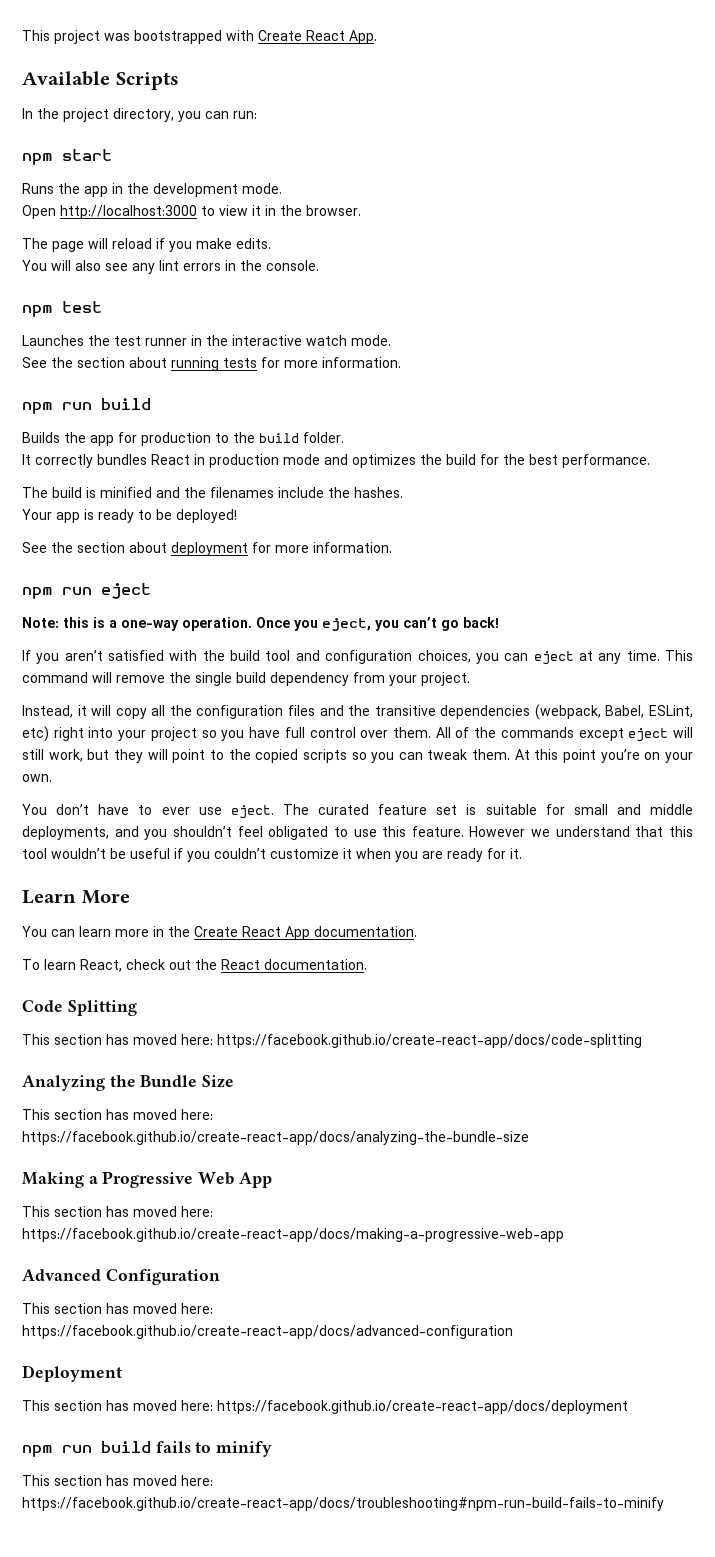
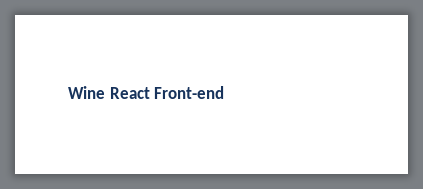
[22,30,377,44] [22,71,179,90] [22,108,257,122] [22,149,112,165] [22,183,282,197] [22,205,361,219] [22,238,271,252] [22,260,319,274] [22,301,102,317] [22,335,391,346] [22,357,401,371] [22,398,151,414] [22,432,344,446] [22,454,650,468] [22,487,403,498] [22,509,237,523] [22,542,392,556] [22,583,151,599] [22,617,499,631] [22,650,694,665] [22,672,470,686] [22,704,693,720] [22,726,693,742] [22,749,693,763] [22,774,52,782] [22,804,693,819] [22,826,693,840] [22,848,522,862] [22,890,130,904] [22,926,417,940] [22,959,367,972] [22,1000,137,1016] [22,1034,642,1048] [22,1075,235,1091] [22,1109,213,1120] [22,1131,529,1145] [22,1171,272,1188] [22,1206,213,1217] [22,1228,564,1242] [22,1269,220,1285] [22,1303,213,1314] [22,1325,513,1339] [22,1365,122,1382] [22,1400,628,1414] [22,1441,273,1457] [22,1475,213,1486] [22,1497,664,1511] This project was bootstrapped with Create React App. // Available Scripts // In the project directory, you can run: // npm start // Runs the app in the development mode. // Open http://localhost:3000 to view it in the browser. // The page will reload if you make edits. // You will also see any lint errors in the console. // npm test // Launches the test runner in the interactive watch mode. // See the section about running tests for more information. // npm run build // Builds the app for production to the build folder. // It correctly bundles React in production mode and optimizes the build for the best performance. // The build is minified and the filenames include the hashes. // Your app is ready to be deployed! // See the section about deployment for more information. // npm run eject // Note: this is a one-way operation. Once you eject, you can’t go back! // If you aren’t satisfied with the build tool and configuration choices, you can eject at any time. This command will remove the single build dependency from your project. // Instead, it will copy all the configuration files and the transitive dependencies (webpack, Babel, ESLint, etc) right into your project so you have full control over them. All of the commands except eject will still work, but they will point to the copied scripts so you can tweak them. At this point you’re on your own. // You don’t have to ever use eject. The curated feature set is suitable for small and middle deployments, and you shouldn’t feel obligated to use this feature. However we understand that this tool wouldn’t be useful if you couldn’t customize it when you are ready for it. // Learn More // You can learn more in the Create React App documentation. // To learn React, check out the React documentation. // Code Splitting // This section has moved here: https://facebook.github.io/create-react-app/docs/code-splitting // Analyzing the Bundle Size // This section has moved here: https://facebook.github.io/create-react-app/docs/analyzing-the-bundle-size // Making a Progressive Web App // This section has moved here: https://facebook.github.io/create-react-app/docs/making-a-progressive-web-app // Advanced Configuration // This section has moved here: https://facebook.github.io/create-react-app/docs/advanced-configuration // Deployment // This section has moved here: https://facebook.github.io/create-react-app/docs/deployment // npm run build fails to minify // This section has moved here: https://facebook.github.io/create-react-app/docs/troubleshooting#npm-run-build-fails-to-minify -> [68,86,225,99] Wine React Front-end

